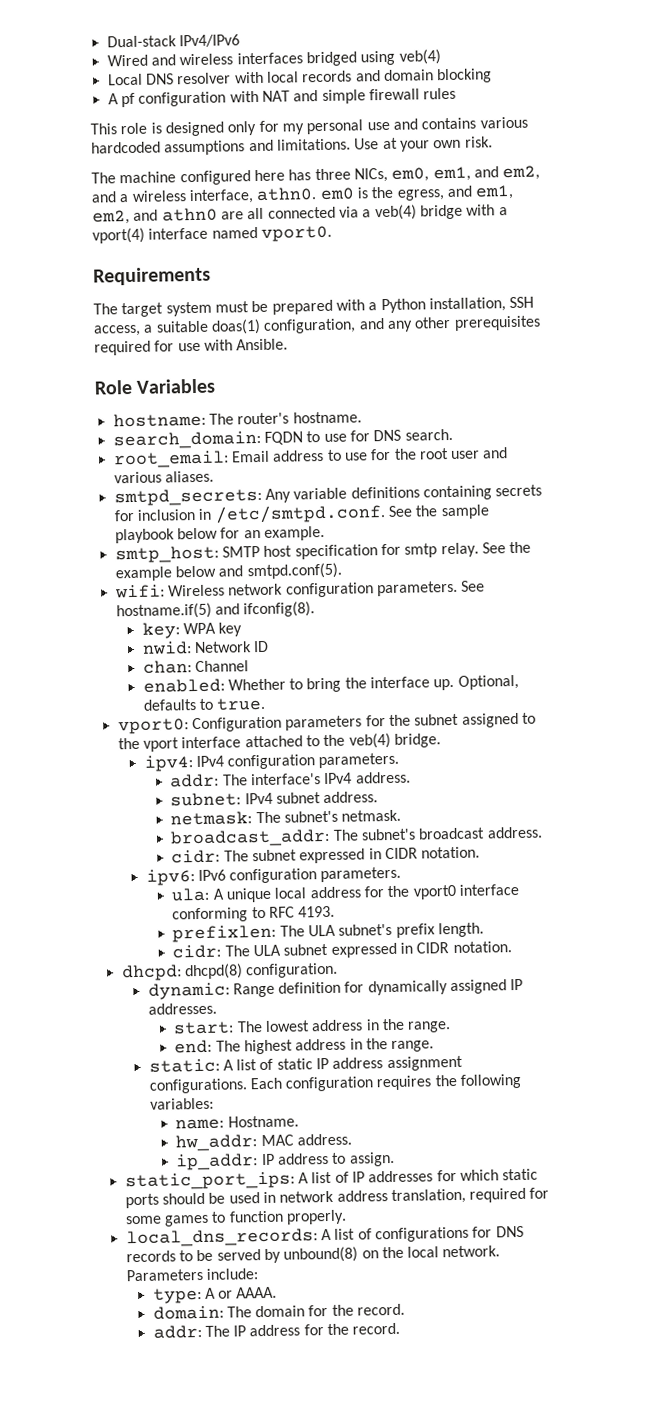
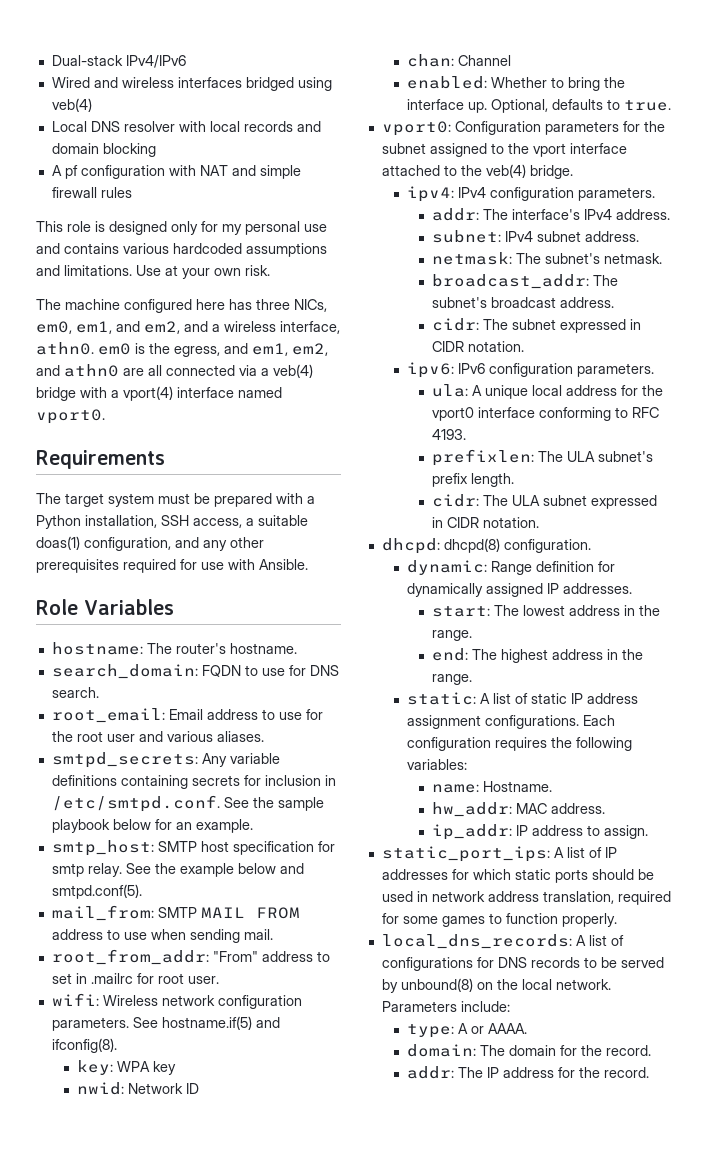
(342, 571) none -> [51,905,300,921] [51,929,273,943] [51,949,330,965] [51,973,219,984] // mail_from: SMTP MAIL FROM address to use when sending mail. // root_from_addr: "From" address to set in .mailrc for root user.

